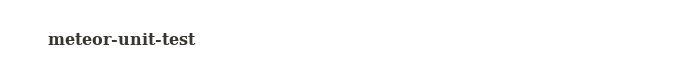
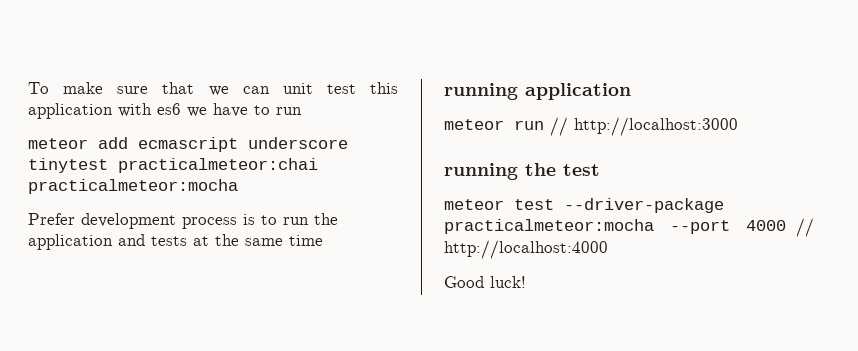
[48,33,196,45] meteor-unit-test -> [28,82,398,96] [28,103,302,119] [28,137,348,152] [28,158,318,173] [28,179,238,194] [28,213,338,229] [28,234,323,250] [444,83,631,100] [444,117,738,136] [444,163,600,180] [444,198,724,213] [444,218,814,237] [444,240,608,259] [444,276,526,288] To make sure that we can unit test this application with es6 we have to run // meteor add ecmascript underscore tinytest practicalmeteor:chai practicalmeteor:mocha // Prefer development process is to run the application and tests at the same time // running application // meteor run // http://localhost:3000 // running the test // meteor test --driver-package practicalmeteor:mocha --port 4000 // http://localhost:4000 // Good luck!

